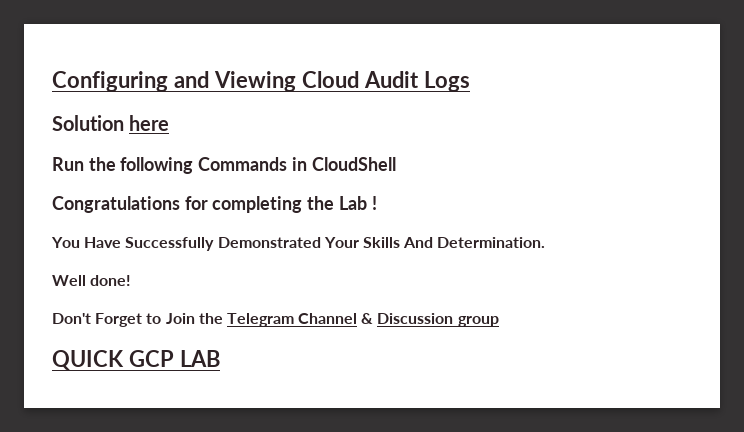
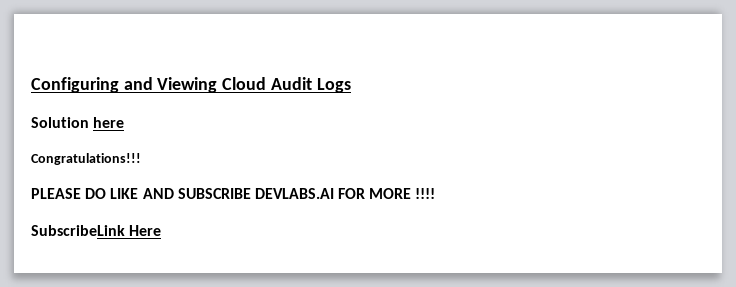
[52,157,396,174] [52,196,377,213] [51,237,546,251] [52,275,132,286] [52,313,499,327] [52,350,220,370] Run the following Commands in CloudShell // Congratulations for completing the Lab ! // You Have Successfully Demonstrated Your Skills And Determination. // Well done! // Don't Forget to Join the Telegram Channel & Discussion group // QUICK GCP LAB -> [31,153,141,165] [31,188,436,199] [31,225,162,236] Congratulations!!! // PLEASE DO LIKE AND SUBSCRIBE DEVLABS.AI FOR MORE !!!! // SubscribeLink Here

